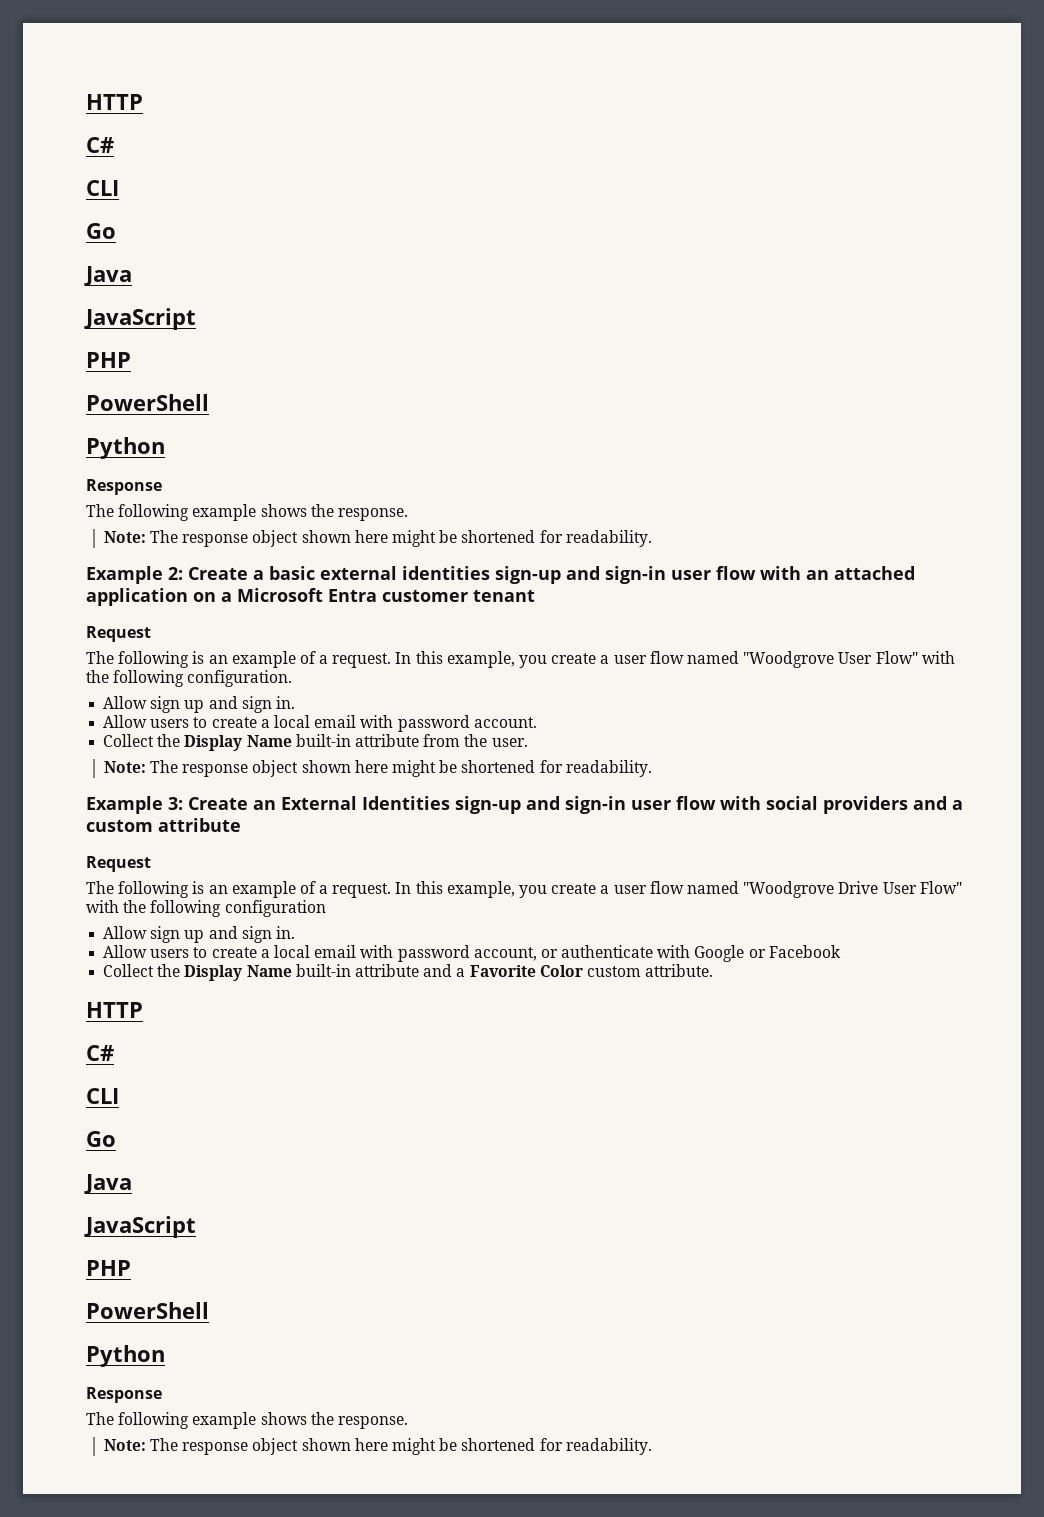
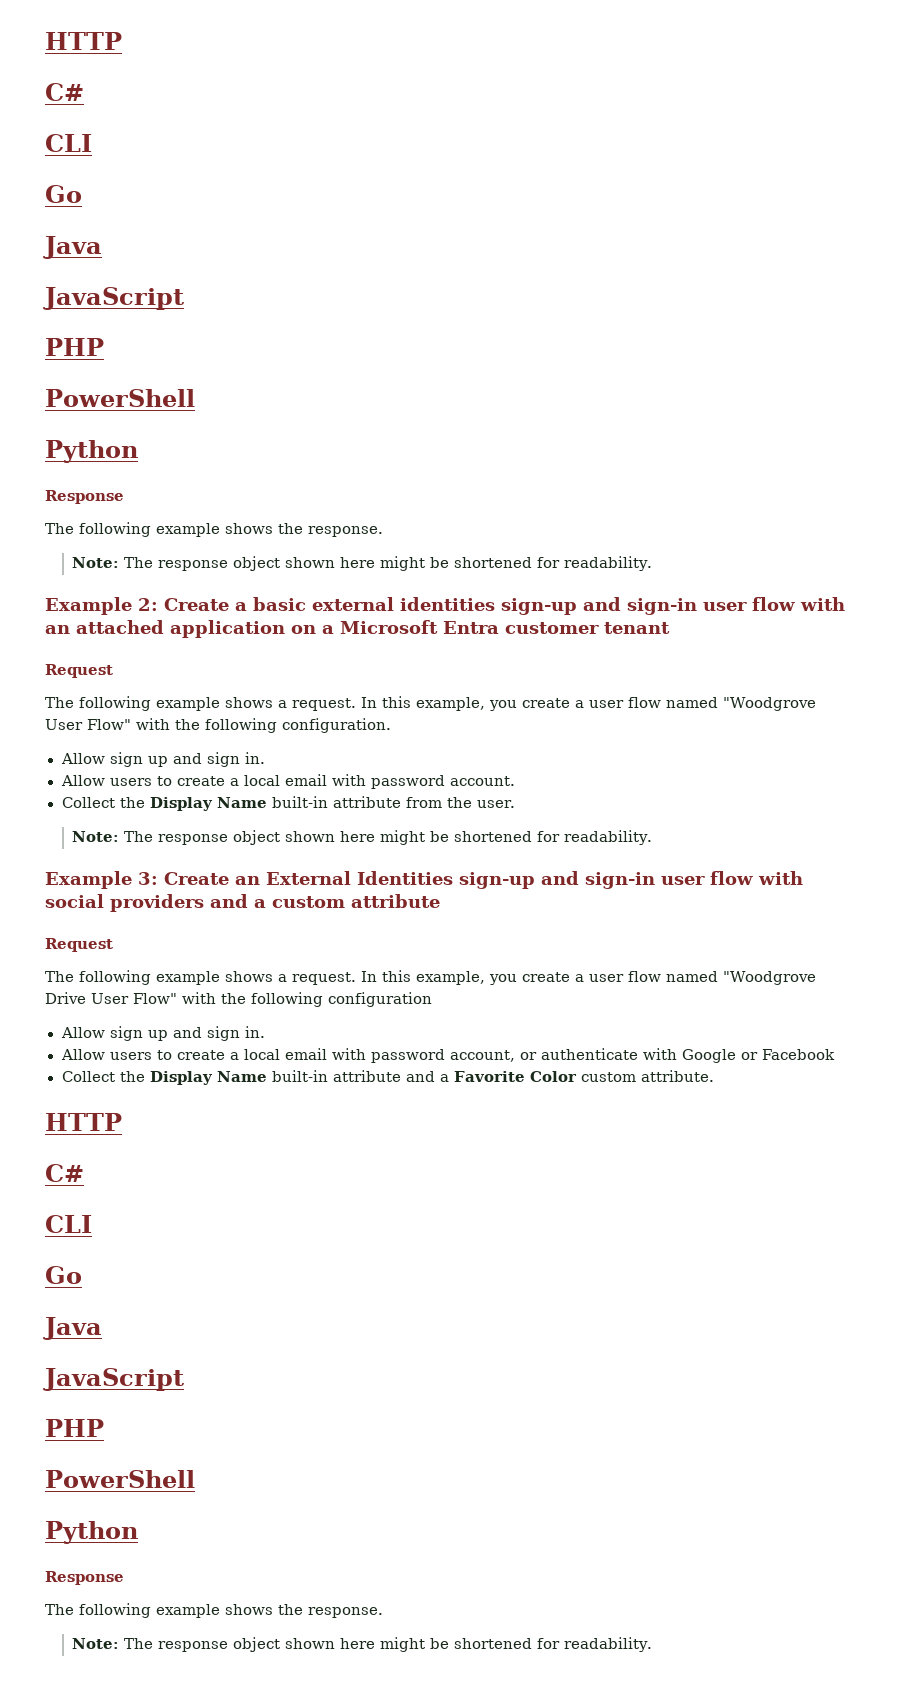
[192,651,316,668] is an example of -> [156,697,273,711] example shows
[192,881,316,898] is an example of -> [156,971,273,985] example shows

